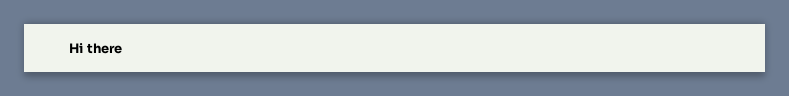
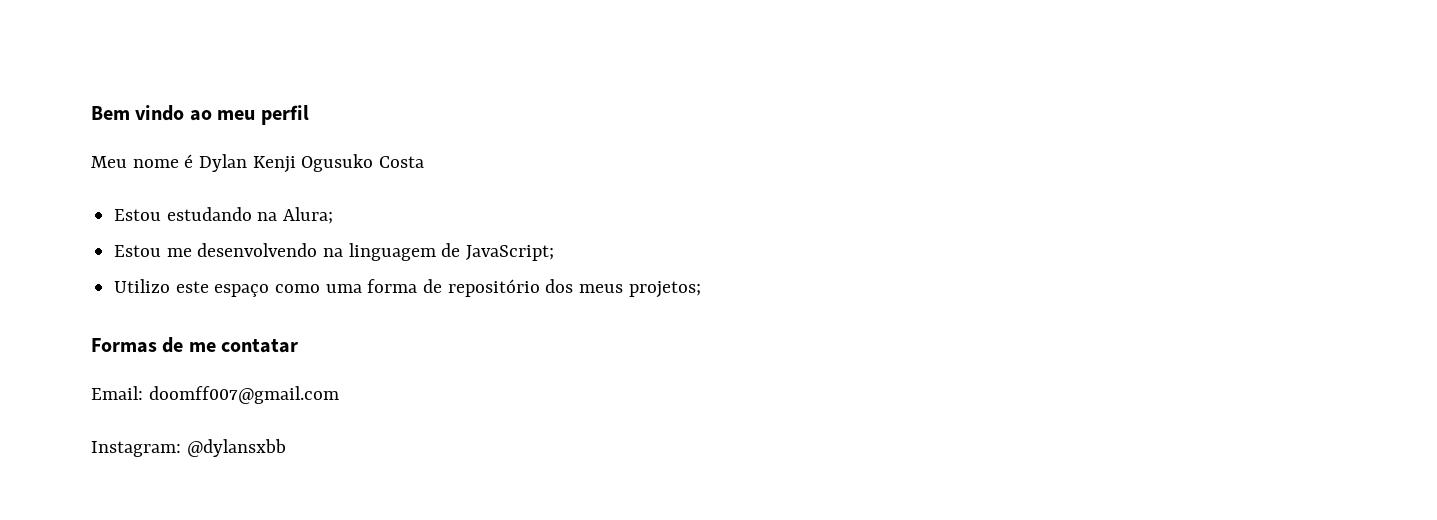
[69,43,122,54] Hi there -> [91,105,309,125] [91,154,425,173] [114,207,334,224] [114,243,555,261] [114,279,701,298] [91,337,299,353] [91,386,339,404] [91,439,286,457] Bem vindo ao meu perfil // Meu nome é Dylan Kenji Ogusuko Costa // Estou estudando na Alura; // Estou me desenvolvendo na linguagem de JavaScript; // Utilizo este espaço como uma forma de repositório dos meus projetos; // Formas de me contatar // Email: doomff007@gmail.com // Instagram: @dylansxbb

